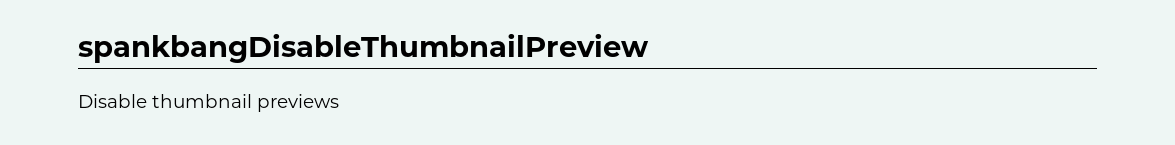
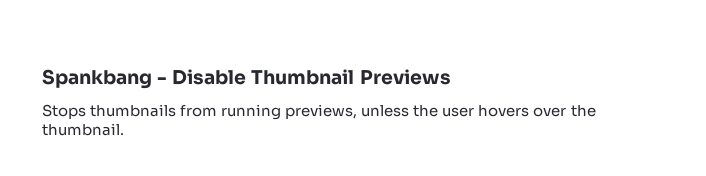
[78,33,649,63] [78,94,339,112] spankbangDisableThumbnailPreview // Disable thumbnail previews -> [42,69,451,89] [42,104,596,120] [42,123,124,136] Spankbang - Disable Thumbnail Previews // Stops thumbnails from running previews, unless the user hovers over the thumbnail.

